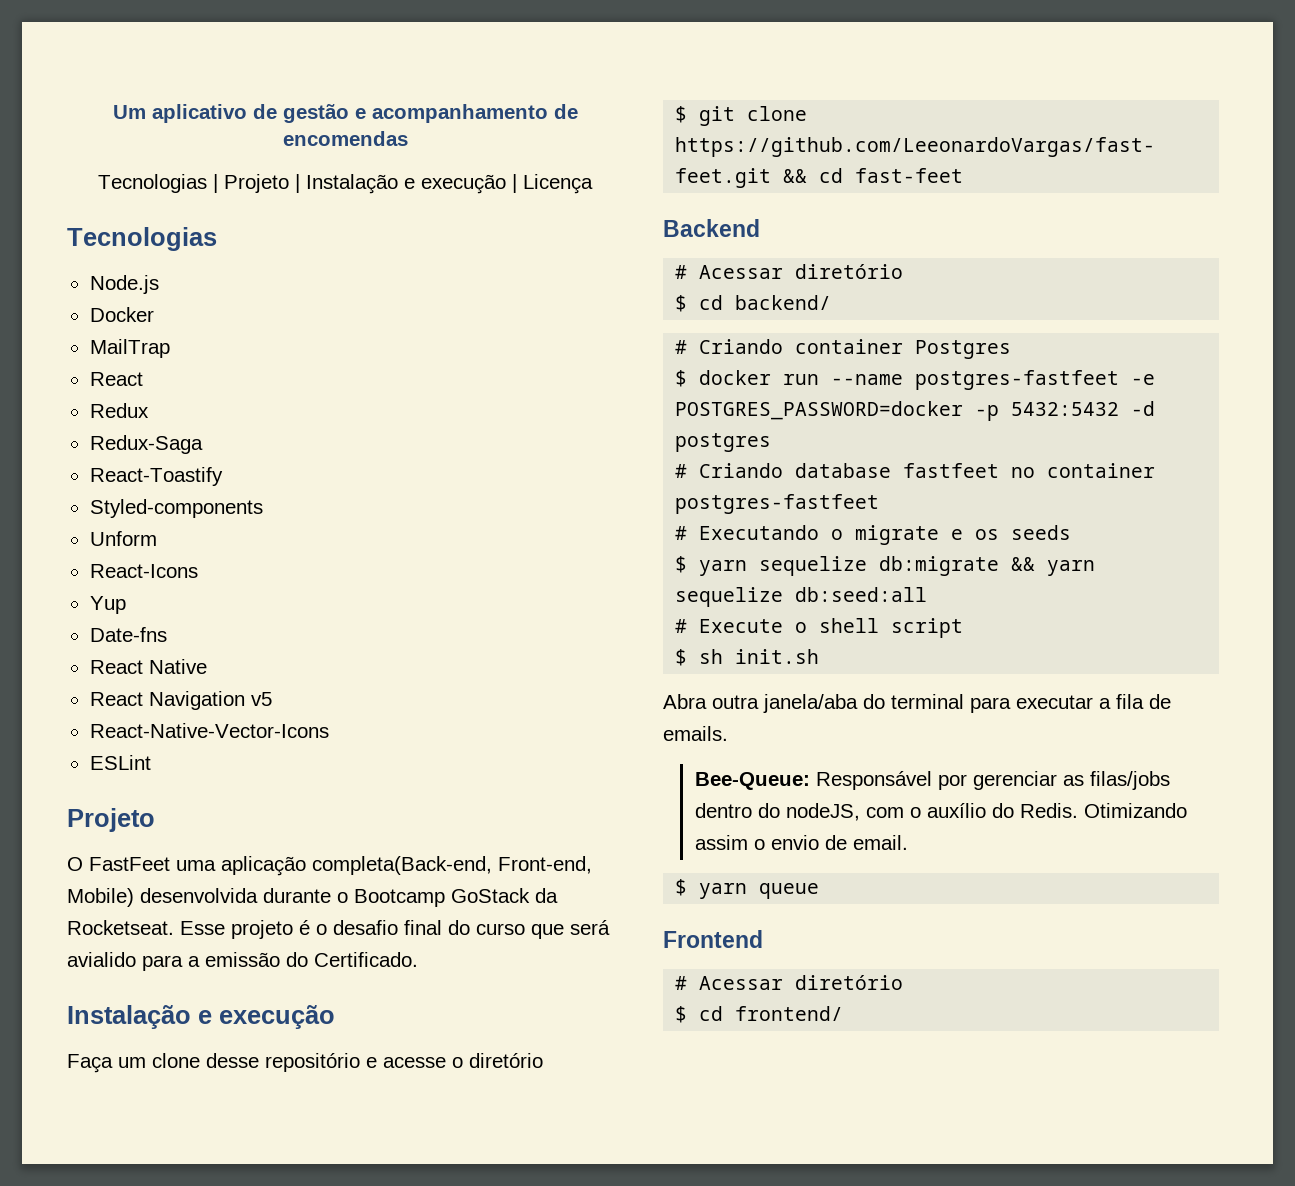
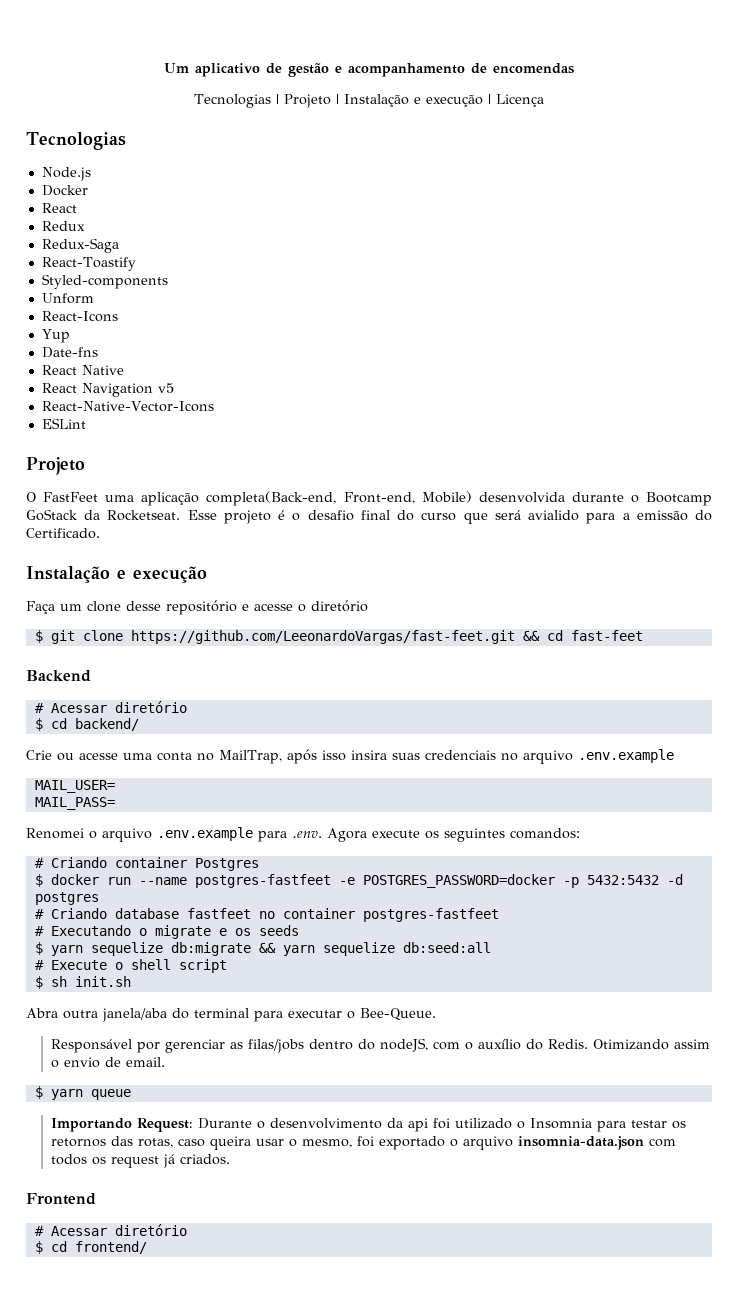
[89,339,170,358] // MailTrap -> (88, 190) none
(832, 302) none -> [26,749,674,764] [34,780,115,793] [34,797,115,810] [26,827,580,842] // Crie ou acesse uma conta no MailTrap, após isso insira suas credenciais no arquivo .env.example // MAIL_USER= // MAIL_PASS= // Renomei o arquivo .env.example para .env. Agora execute os seguintes comandos:
[1099,694,1171,709] [663,726,728,741] [694,772,810,790] a fila de emails. // Bee-Queue: -> [347,1008,436,1021] o Bee-Queue. //
(820, 891) none -> [50,1118,686,1132] [50,1136,676,1150] [50,1154,230,1168] // Importando Request: Durante o desenvolvimento da api foi utilizado o Insomnia para testar os retornos das rotas, caso queira usar o mesmo, foi exportado o arquivo insomnia-data.json com todos os request já criados.

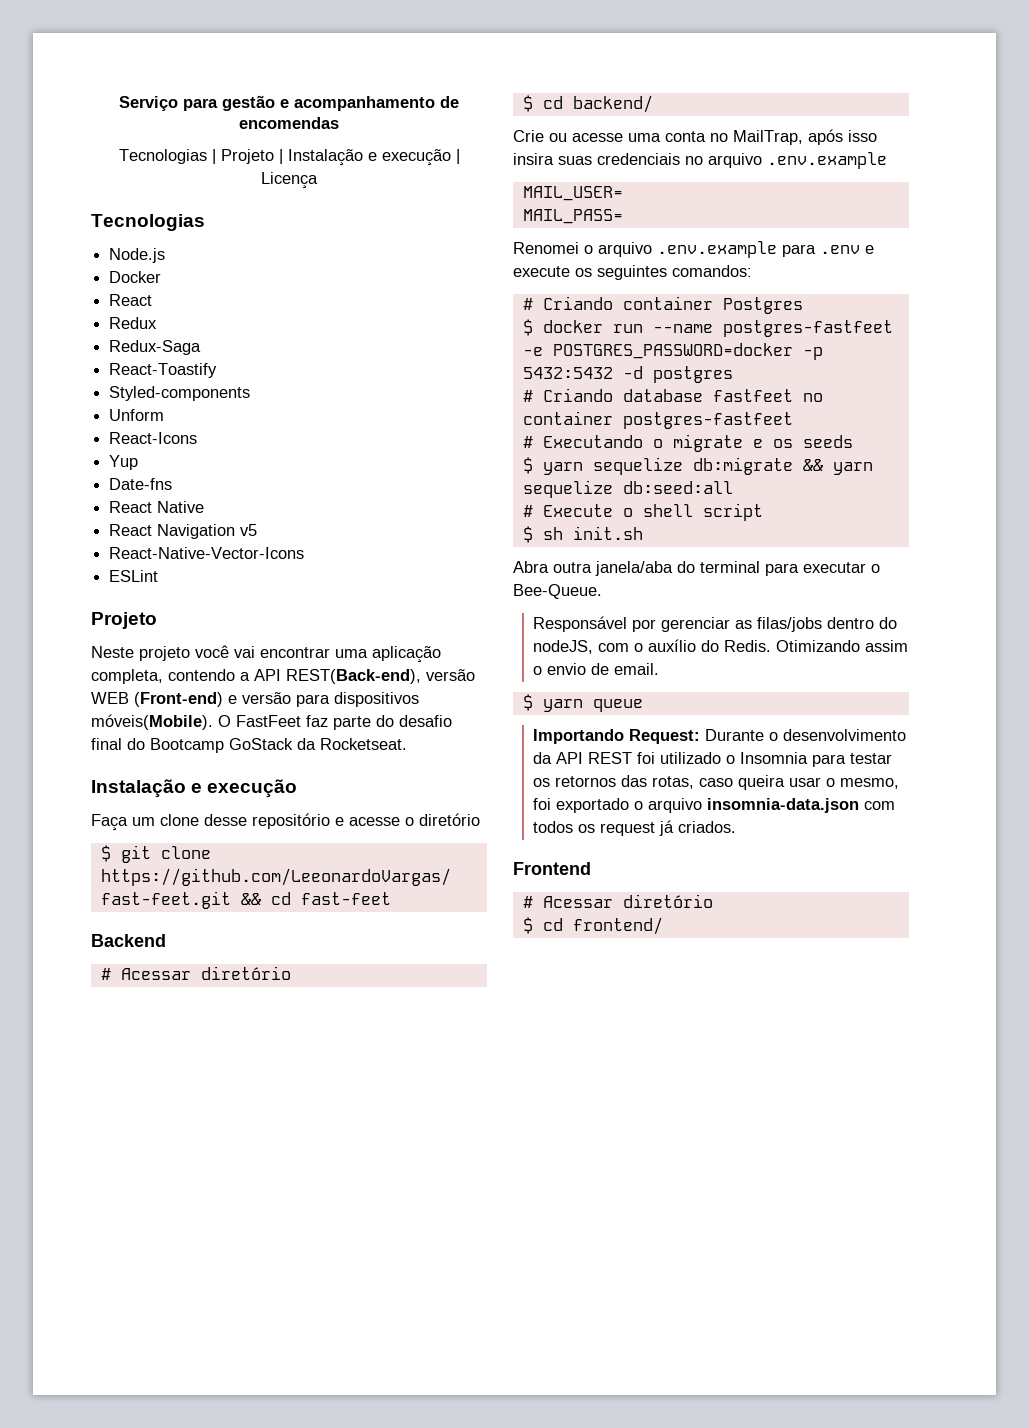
[164,63,282,77] Um aplicativo de -> [119,96,218,111] Serviço para
[26,491,713,506] [26,509,713,524] [26,528,100,539] O FastFeet uma aplicação completa(Back-end, Front-end, Mobile) desenvolvida durante o Bootcamp GoStack da Rocketseat. Esse projeto é o desafio final do curso que será avialido para a emissão do Certificado. -> [91,645,441,663] [91,669,475,684] [91,692,419,707] [91,714,452,730] [91,738,407,753] Neste projeto você vai encontrar uma aplicação completa, contendo a API REST(Back-end), versão WEB (Front-end) e versão para dispositivos móveis(Mobile). O FastFeet faz parte do desafio final do Bootcamp GoStack da Rocketseat.
[292,828,367,842] .env. Agora -> [820,245,874,254] .env e
[407,1118,428,1132] api -> [556,752,633,764] API REST

